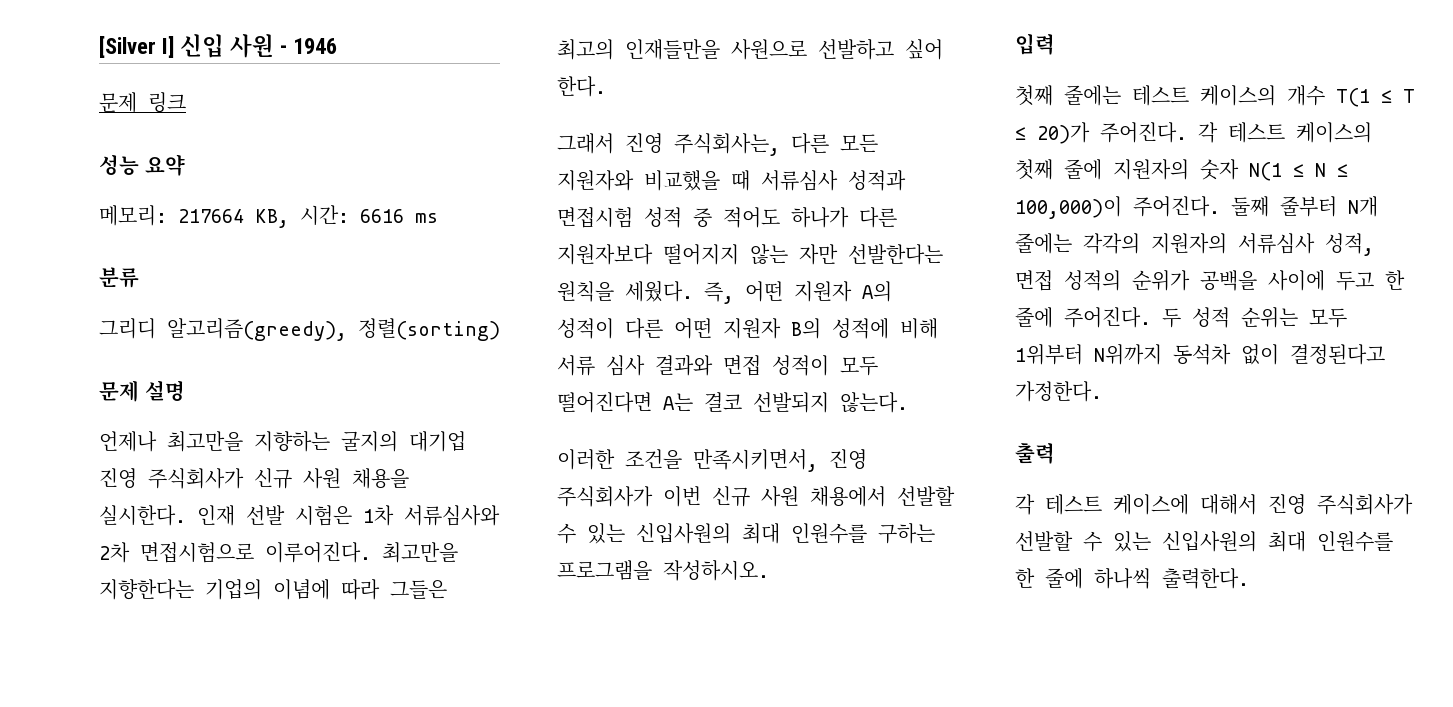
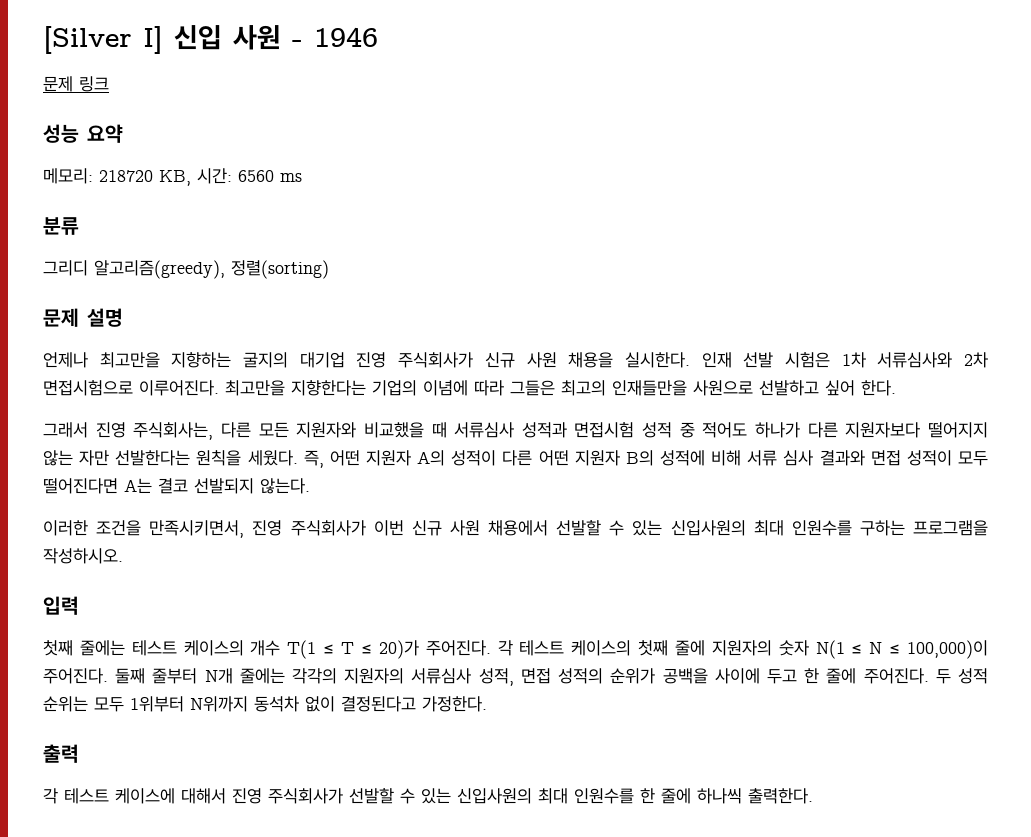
[178,209,244,223] 217664 -> [99,170,153,182] 218720
[360,209,404,223] 6616 -> [238,170,274,182] 6560

